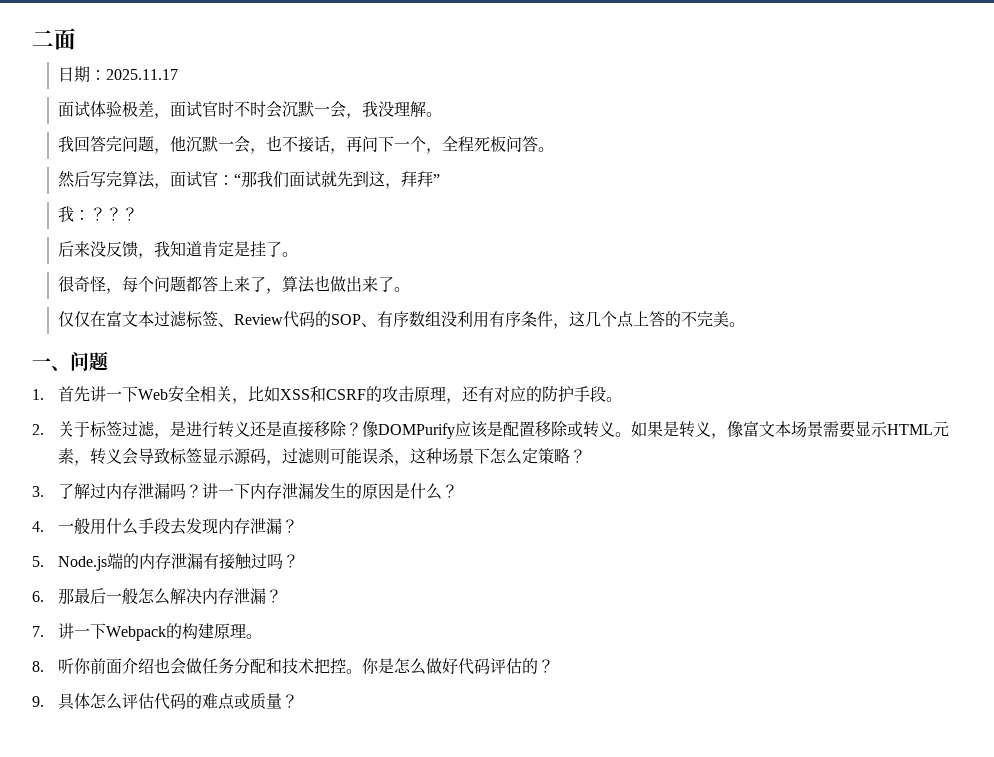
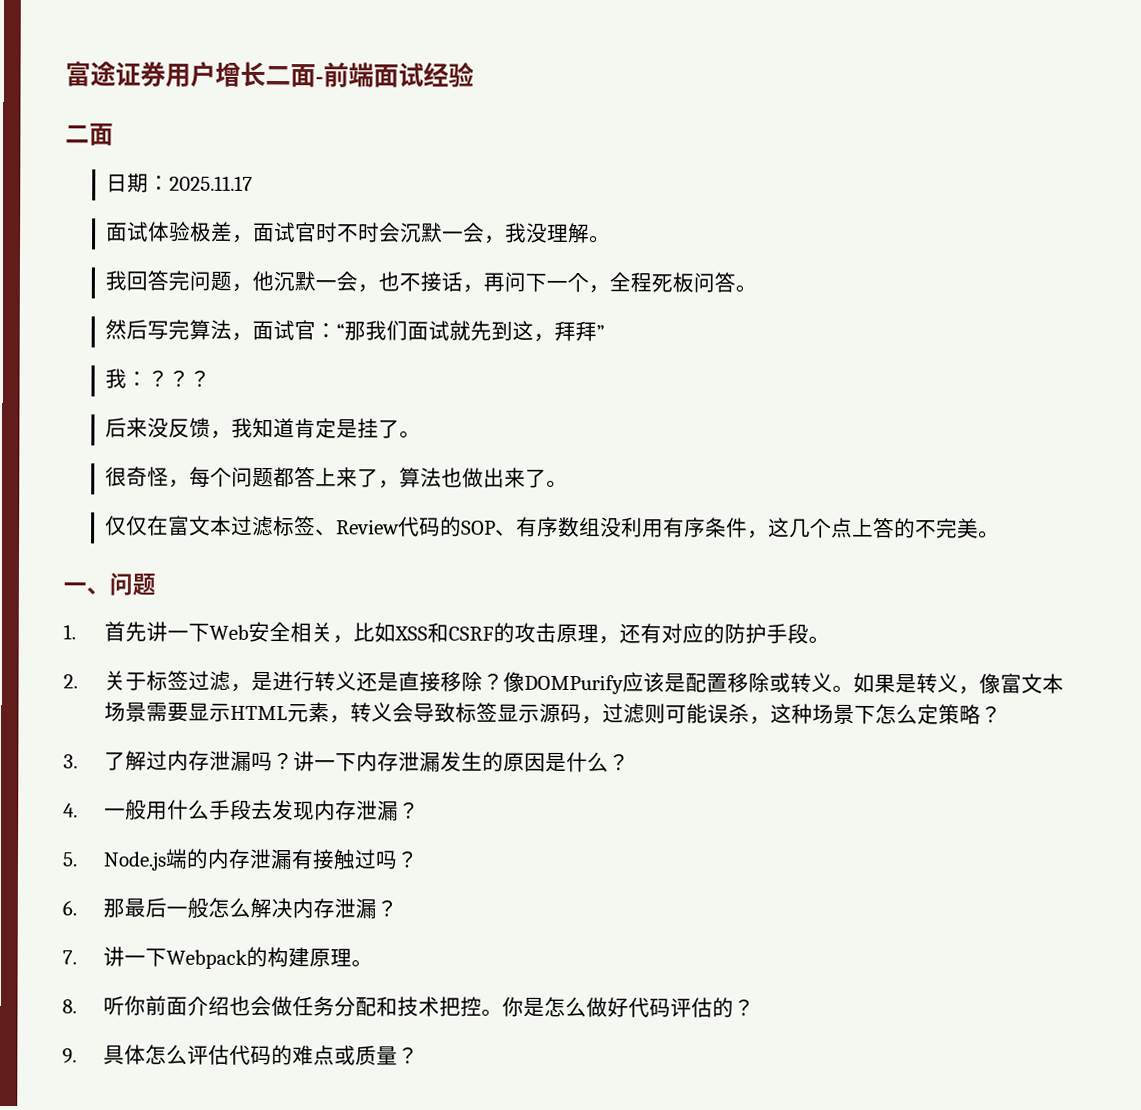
(32, 38) none -> [65,61,474,88] 富途证券用户增长二面-前端面试经验 //

